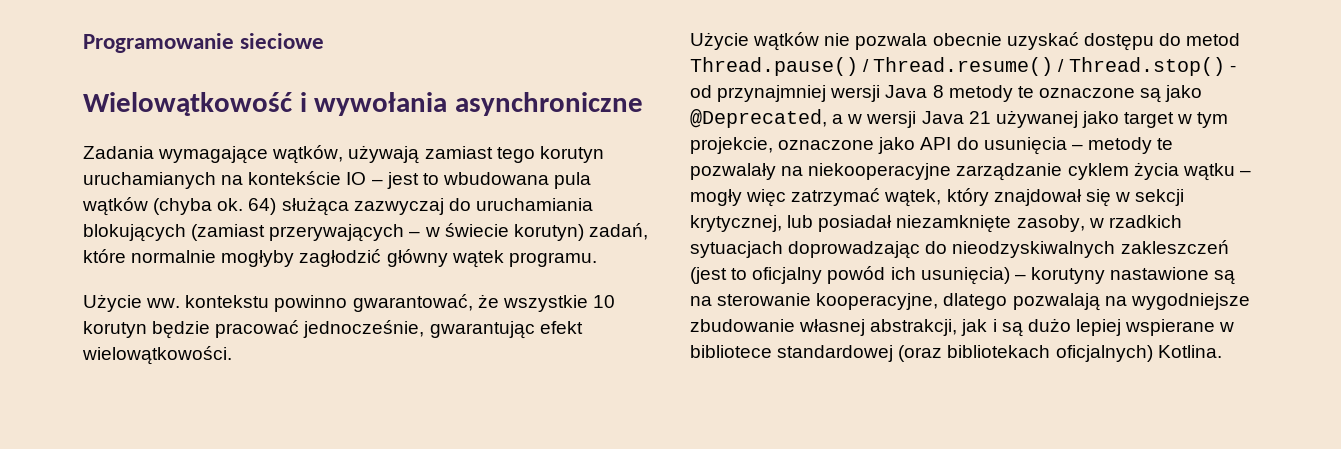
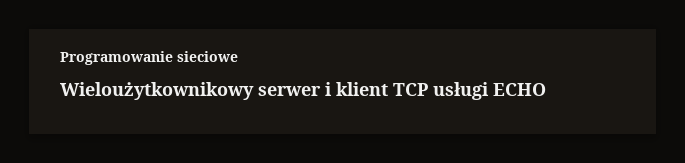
[83,92,644,116] [83,145,604,164] [83,171,592,189] [82,197,593,216] [83,223,648,242] [83,249,597,268] [83,294,615,312] [83,320,583,339] [82,346,232,365] [690,32,1241,51] [690,57,1236,76] [690,85,1203,103] [690,109,1229,128] [690,137,1174,155] [690,162,1251,181] [690,188,1185,207] [690,215,1182,233] [690,240,1229,259] [690,266,1236,285] [690,293,1250,311] [690,318,1235,337] [690,345,1222,362] Wielowątkowość i wywołania asynchroniczne // Zadania wymagające wątków, używają zamiast tego korutyn uruchamianych na kontekście IO – jest to wbudowana pula wątków (chyba ok. 64) służąca zazwyczaj do uruchamiania blokujących (zamiast przerywających – w świecie korutyn) zadań, które normalnie mogłyby zagłodzić główny wątek programu. // Użycie ww. kontekstu powinno gwarantować, że wszystkie 10 korutyn będzie pracować jednocześnie, gwarantując efekt wielowątkowości. // Użycie wątków nie pozwala obecnie uzyskać dostępu do metod Thread.pause() / Thread.resume() / Thread.stop() - od przynajmniej wersji Java 8 metody te oznaczone są jako @Deprecated, a w wersji Java 21 używanej jako target w tym projekcie, oznaczone jako API do usunięcia – metody te pozwalały na niekooperacyjne zarządzanie cyklem życia wątku – mogły więc zatrzymać wątek, który znajdował się w sekcji krytycznej, lub posiadał niezamknięte zasoby, w rzadkich sytuacjach doprowadzając do nieodzyskiwalnych zakleszczeń (jest to oficjalny powód ich usunięcia) – korutyny nastawione są na sterowanie kooperacyjne, dlatego pozwalają na wygodniejsze zbudowanie własnej abstrakcji, jak i są dużo lepiej wspierane w bibliotece standardowej (oraz bibliotekach oficjalnych) Kotlina. -> [60,82,546,100] Wieloużytkownikowy serwer i klient TCP usługi ECHO

